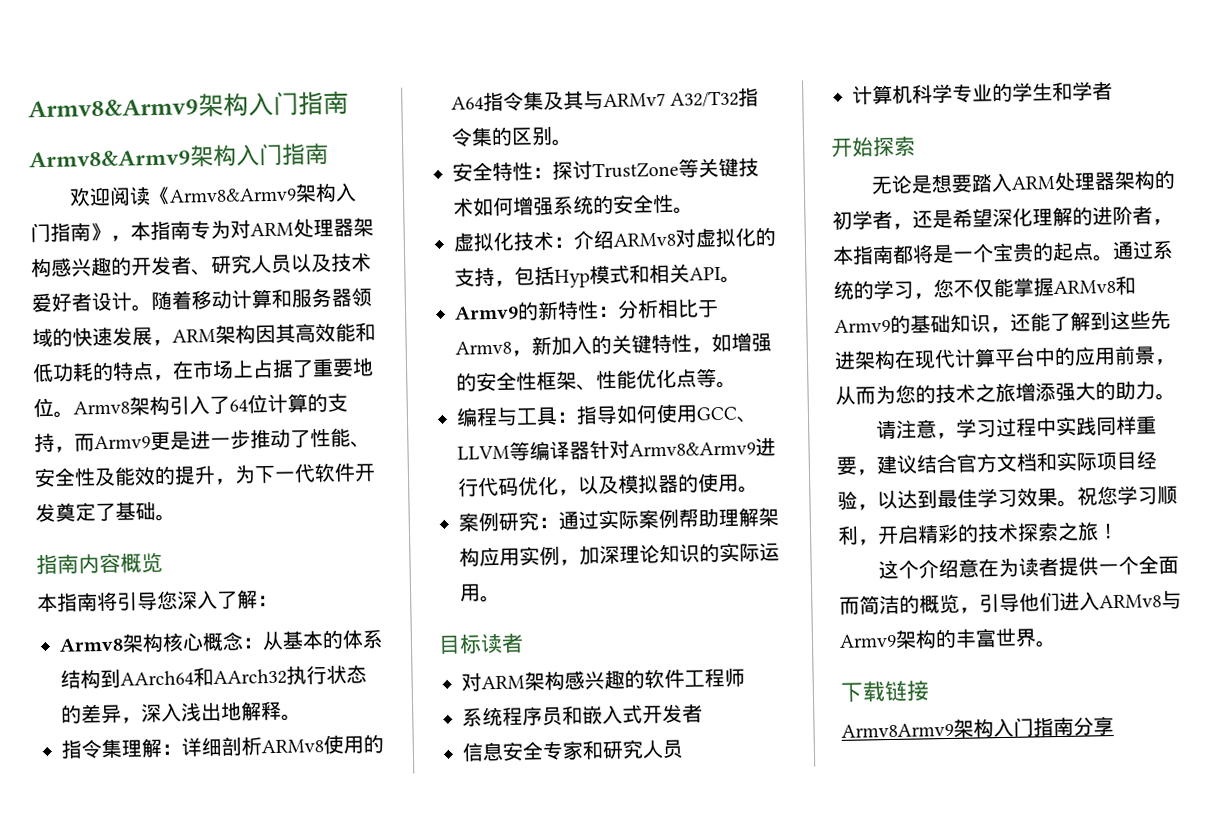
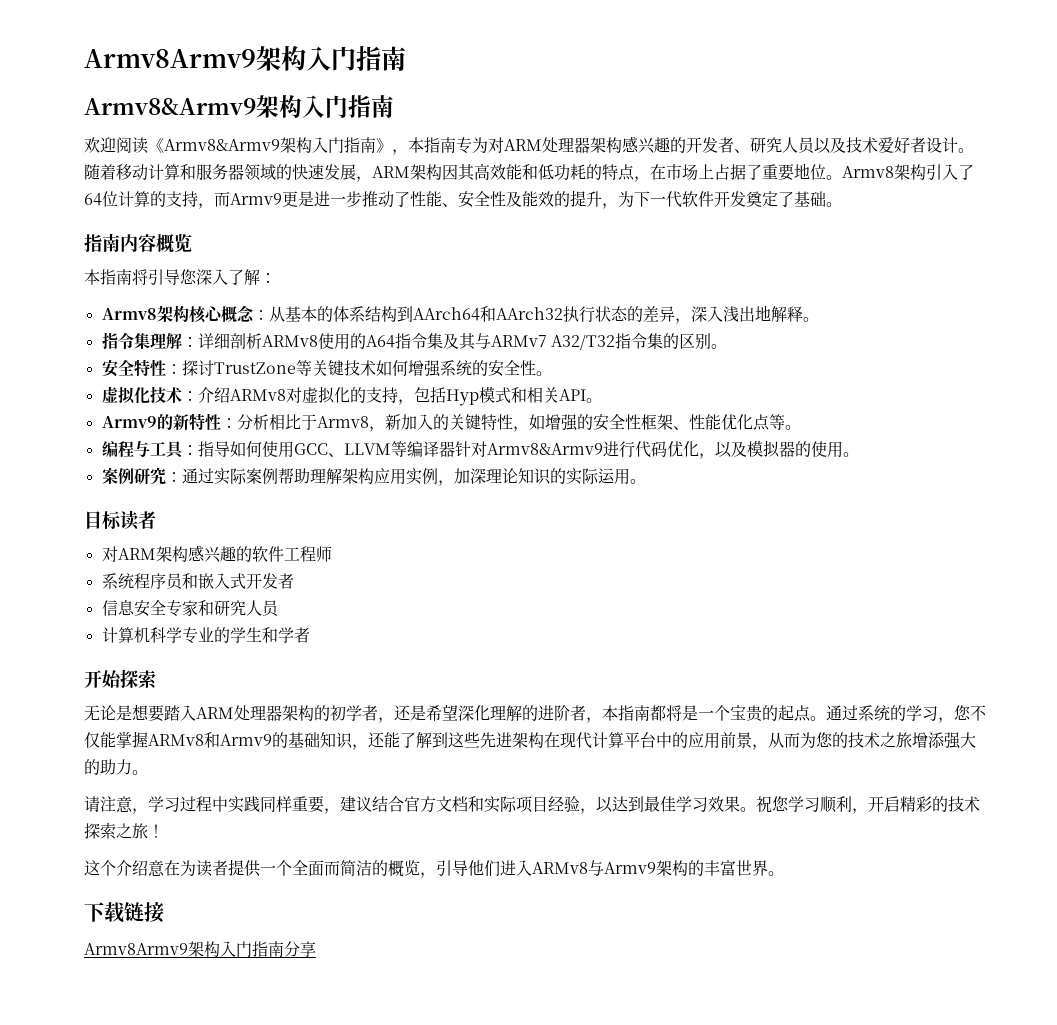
[28,98,199,118] Armv8&Armv9 -> [84,49,256,68] Armv8Armv9

